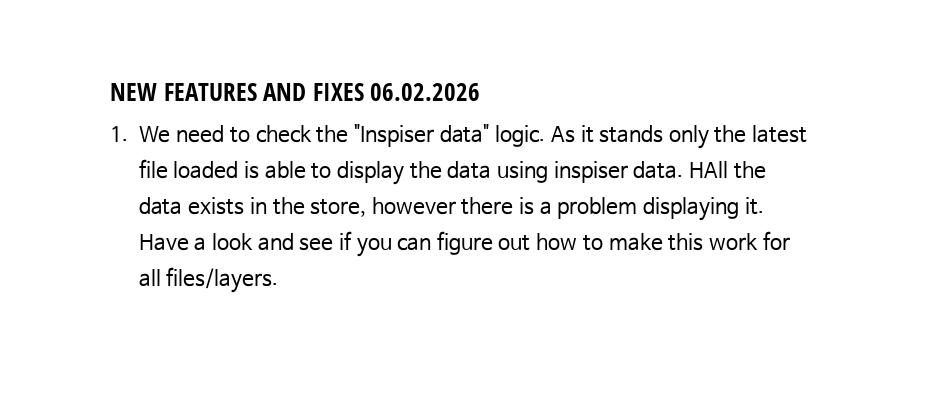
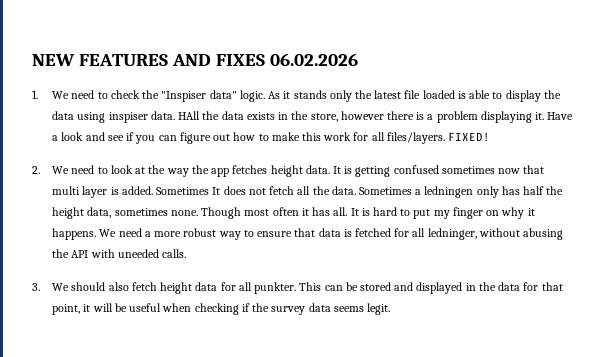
(279, 280) none -> [448,132,491,142] [32,165,545,177] [52,186,564,198] [52,207,535,219] [52,228,564,240] [52,249,187,258] [32,282,563,294] [52,303,391,315] FIXED! // 2. We need to look at the way the app fetches height data. It is getting confused sometimes now that multi layer is added. Sometimes It does not fetch all the data. Sometimes a ledningen only has half the height data, sometimes none. Though most often it has all. It is hard to put my finger on why it happens. We need a more robust way to ensure that data is fetched for all ledninger, without abusing the API with uneeded calls. // 3. We should also fetch height data for all punkter. This can be stored and displayed in the data for that point, it will be useful when checking if the survey data seems legit.

